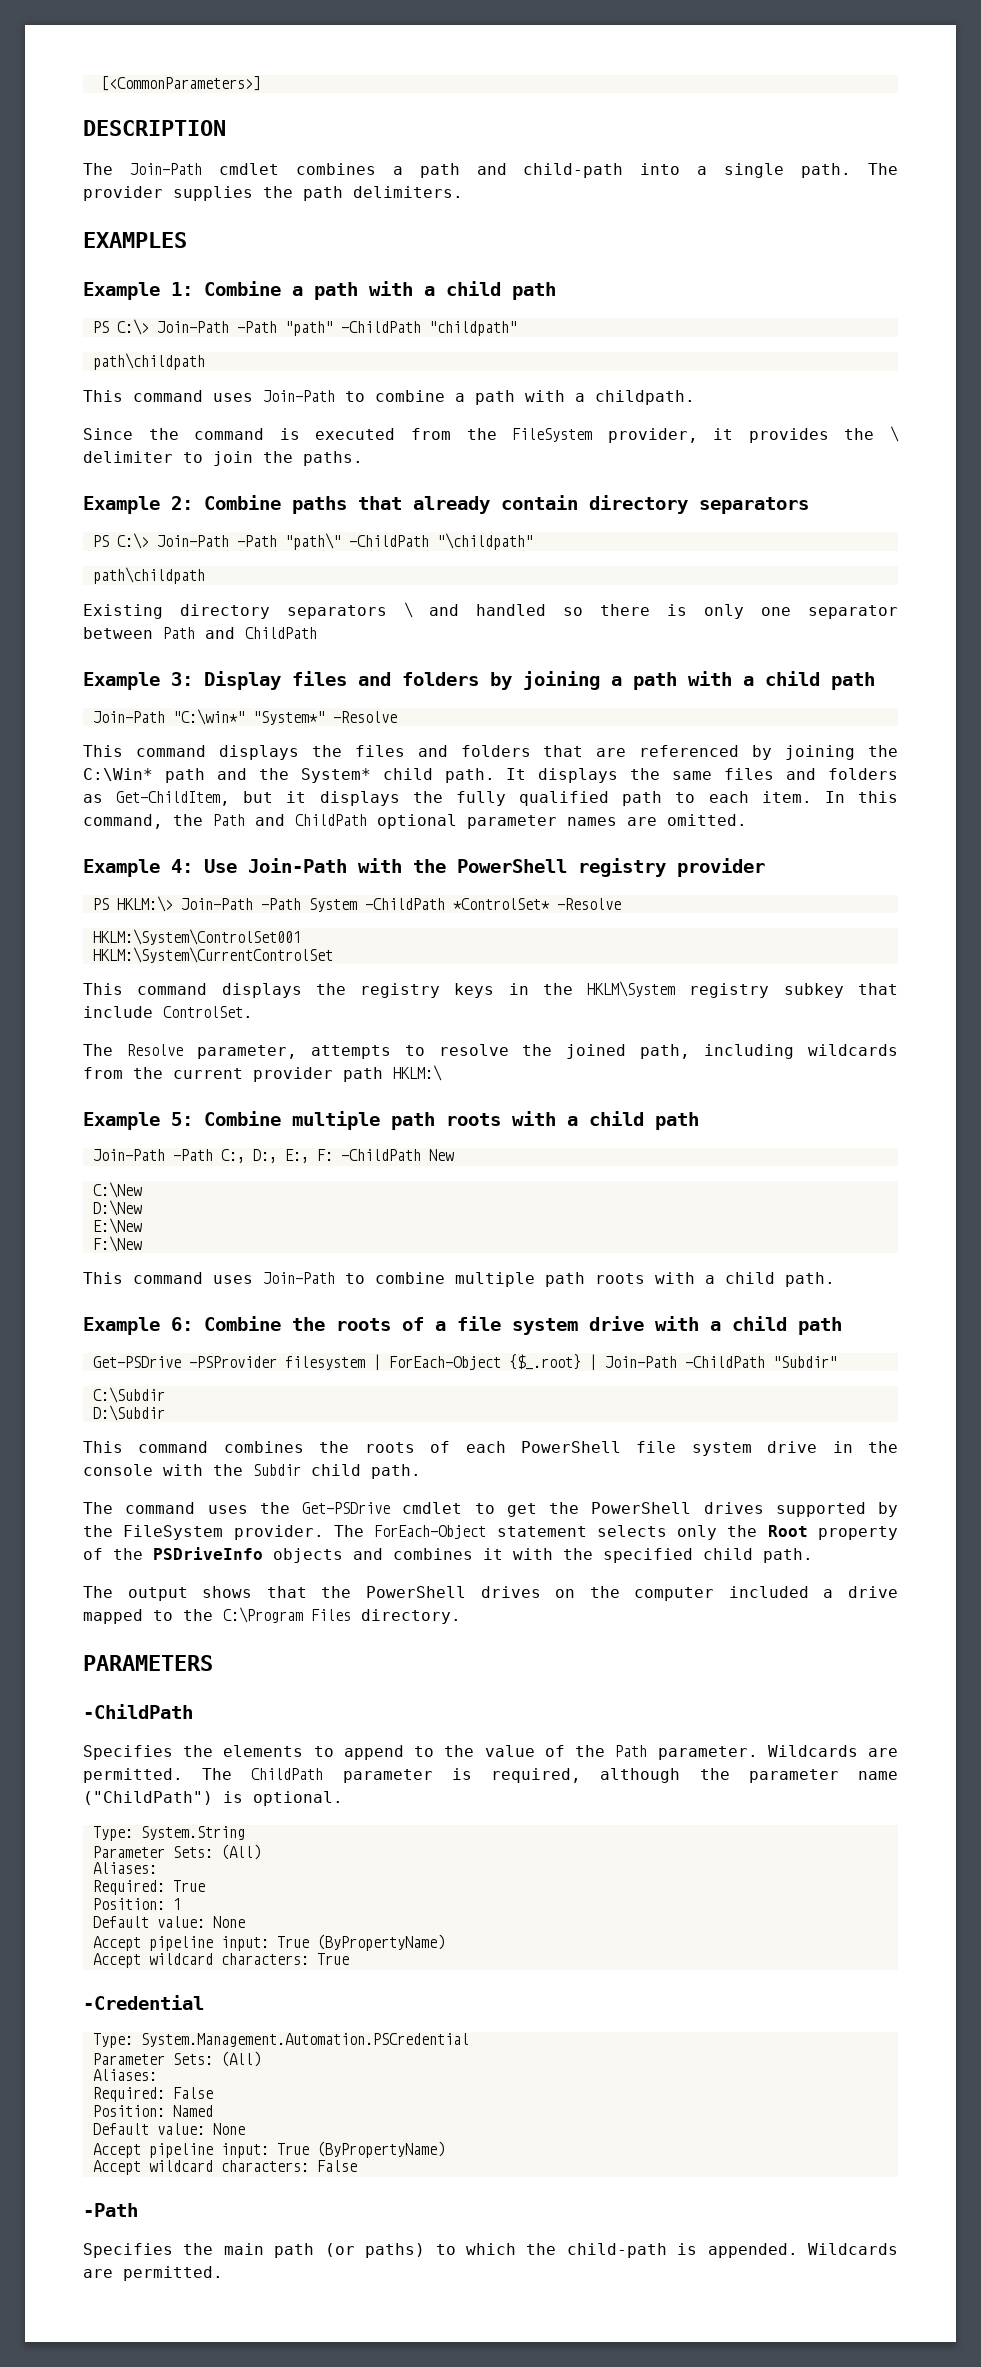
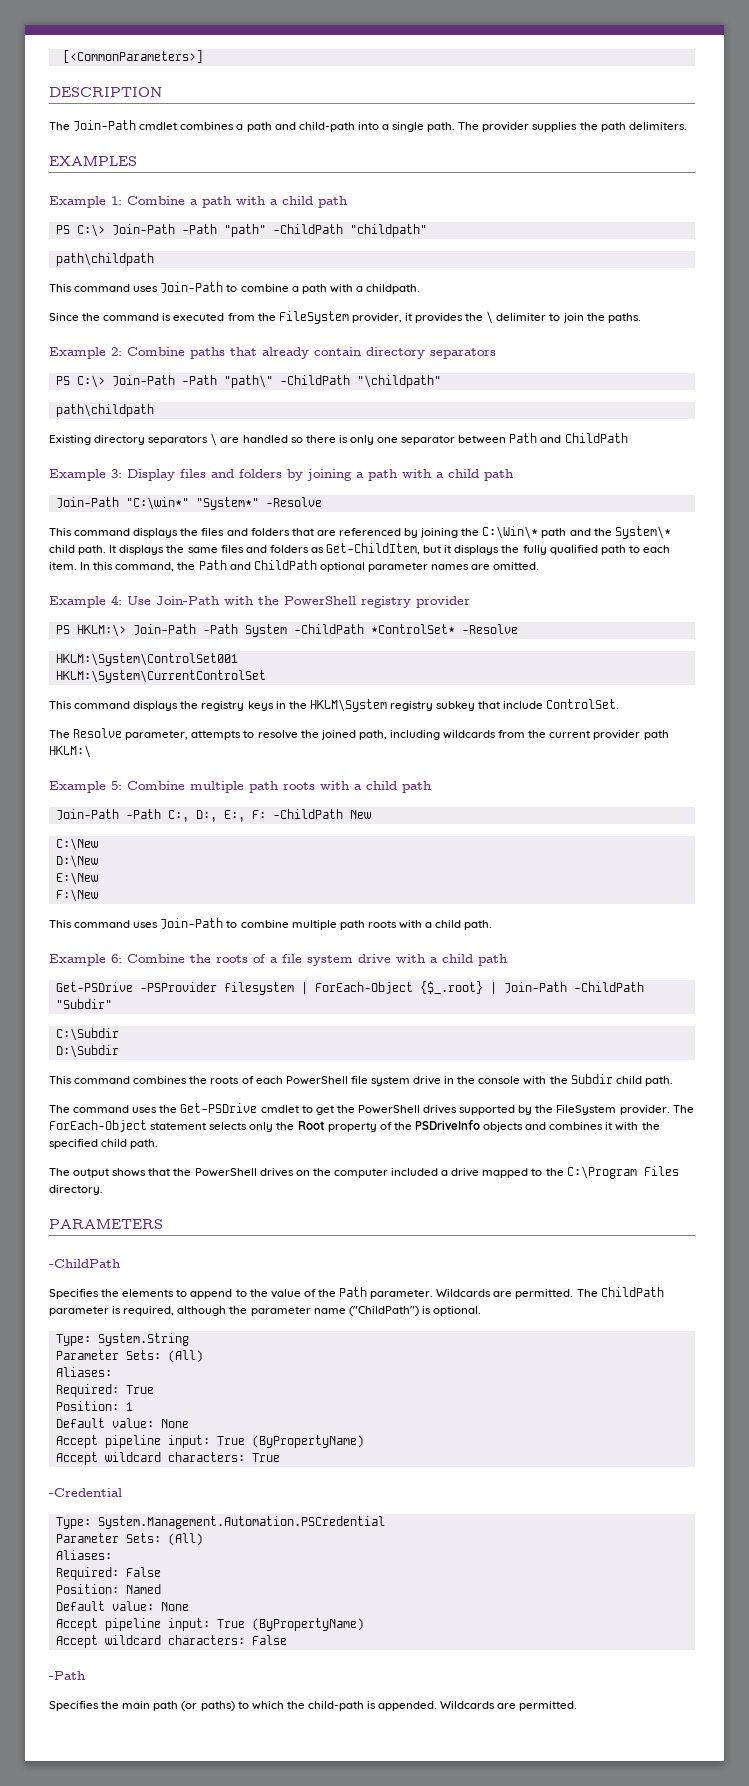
[429,604,459,616] and -> [220,437,240,443] are
[83,768,153,781] C:\Win* -> [482,526,539,539] C:\Win\*
[300,768,371,783] System* -> [614,526,671,539] System\*

